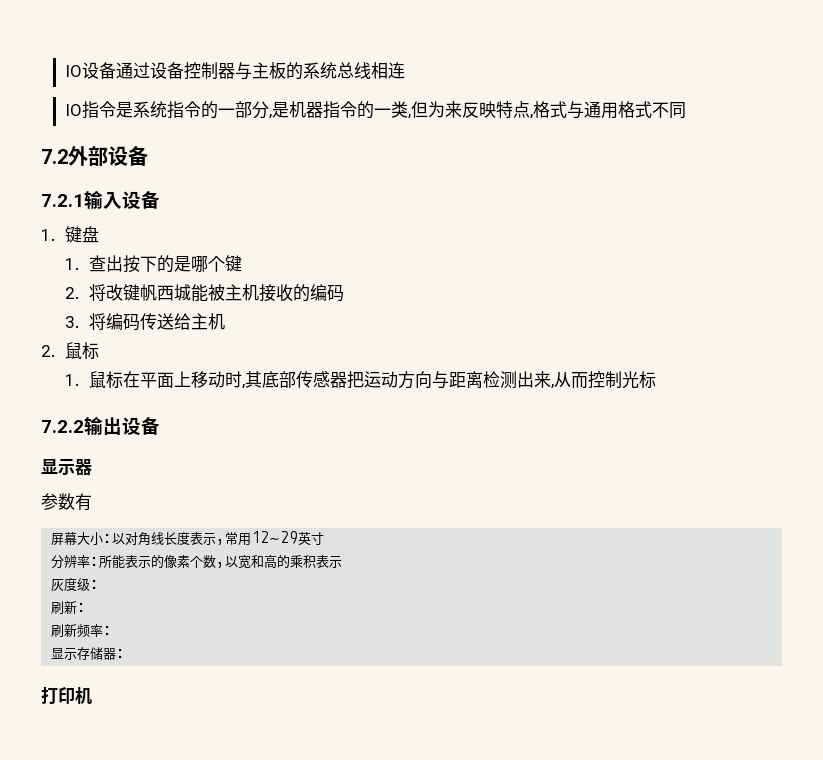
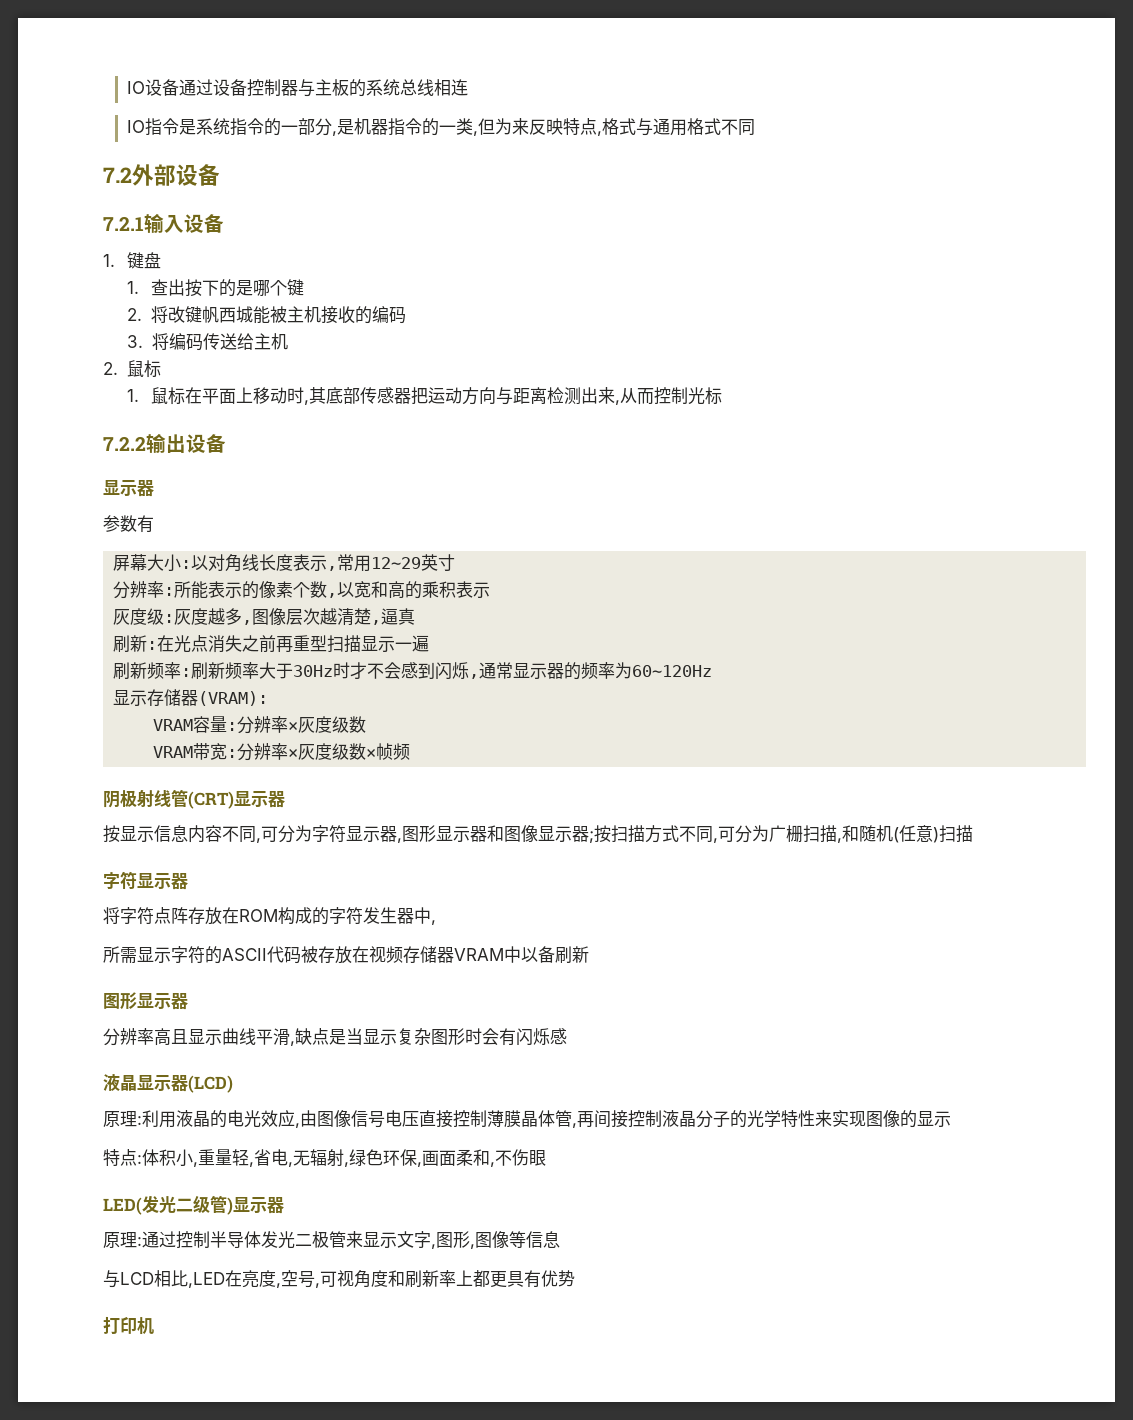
[51,601,87,614] [51,624,113,637] [51,647,126,660] // 刷新: // 刷新频率: // 显示存储器: -> [174,608,416,626] [113,635,430,653] [113,662,713,680] [113,689,269,706] [153,716,367,734] [153,743,411,761] [103,789,285,809] [103,825,973,843] [103,871,188,890] [103,907,436,925] [103,946,589,964] [103,992,188,1010] [103,1028,567,1046] [103,1074,233,1093] [103,1110,951,1128] [103,1149,546,1167] [103,1195,284,1215] [103,1231,560,1249] [103,1270,575,1288] 灰度越多,图像层次越清楚,逼真 // 刷新:在光点消失之前再重型扫描显示一遍 // 刷新频率:刷新频率大于30Hz时才不会感到闪烁,通常显示器的频率为60∼120Hz // 显示存储器(VRAM): // VRAM容量:分辨率×灰度级数 // VRAM带宽:分辨率×灰度级数×帧频 // 阴极射线管(CRT)显示器 // 按显示信息内容不同,可分为字符显示器,图形显示器和图像显示器;按扫描方式不同,可分为广栅扫描,和随机(任意)扫描 // 字符显示器 // 将字符点阵存放在ROM构成的字符发生器中, // 所需显示字符的ASCII代码被存放在视频存储器VRAM中以备刷新 // 图形显示器 // 分辨率高且显示曲线平滑,缺点是当显示复杂图形时会有闪烁感 // 液晶显示器(LCD) // 原理:利用液晶的电光效应,由图像信号电压直接控制薄膜晶体管,再间接控制液晶分子的光学特性来实现图像的显示 // 特点:体积小,重量轻,省电,无辐射,绿色环保,画面柔和,不伤眼 // LED(发光二级管)显示器 // 原理:通过控制半导体发光二极管来显示文字,图形,图像等信息 // 与LCD相比,LED在亮度,空号,可视角度和刷新率上都更具有优势

